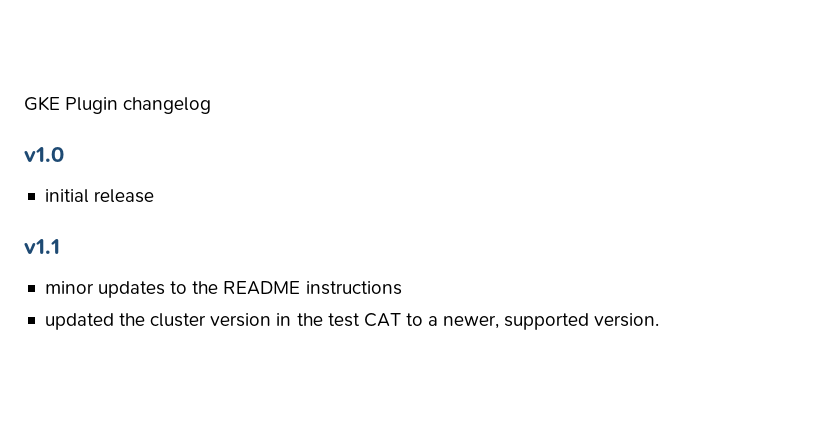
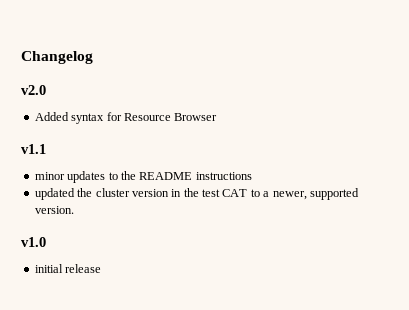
[24,96,212,114] [24,147,64,162] [44,189,155,203] GKE Plugin changelog // v1.0 // initial release -> [21,51,93,64] [21,85,46,95] [34,112,218,124] Changelog // v2.0 // Added syntax for Resource Browser
(660, 320) none -> [21,237,46,247] [34,264,102,273] // v1.0 // initial release

